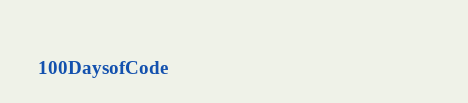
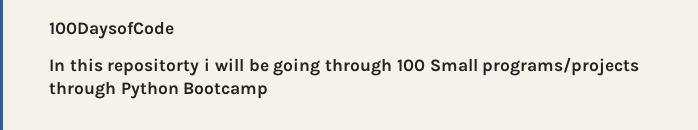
(168, 69) none -> [49,57,640,76] [49,82,269,99] // In this repositorty i will be going through 100 Small programs/projects through Python Bootcamp

